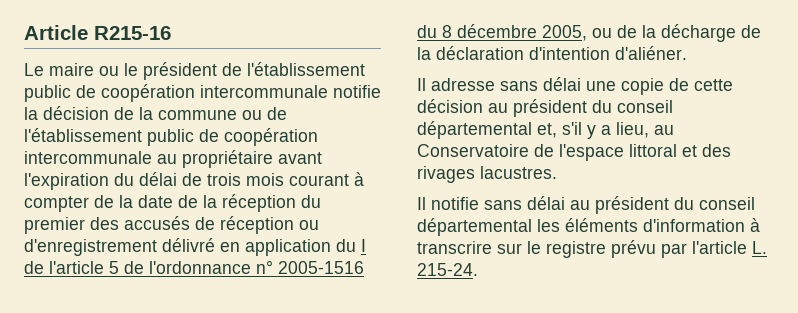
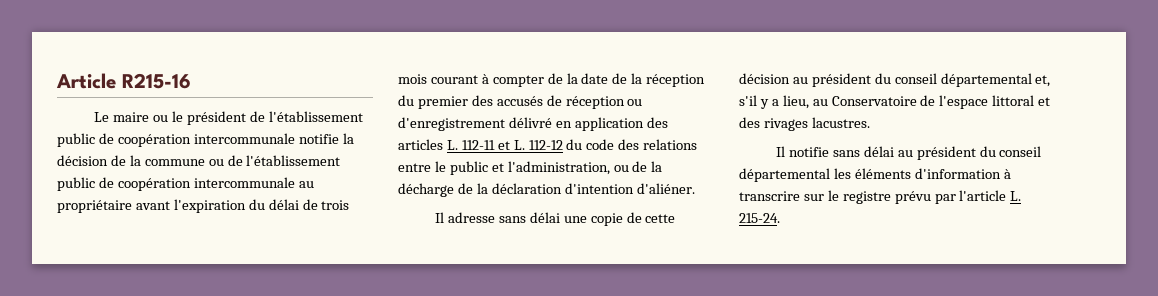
[336,239,366,252] [24,260,364,274] [417,24,587,41] du I de l'article 5 de l'ordonnance n° 2005-1516 du 8 décembre 2005, -> [646,117,668,128] [398,139,698,150] [398,161,610,175] des articles L. 112-11 et L. 112-12 du code des relations entre le public et l'administration,

